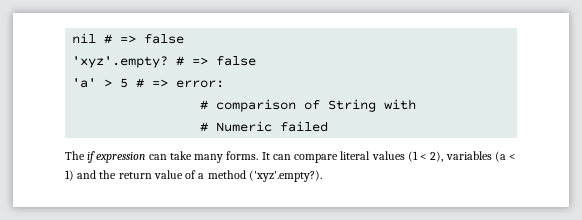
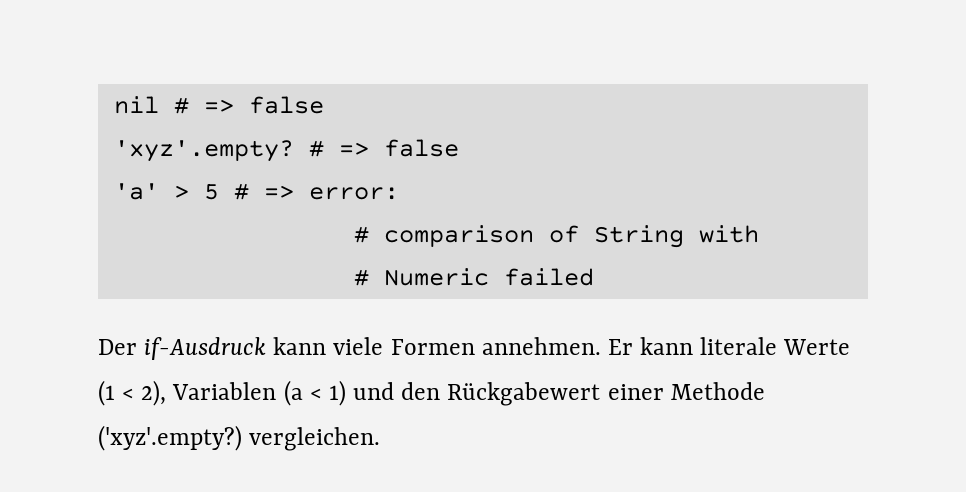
[65,151,405,163] The if expression can take many forms. It can compare literal values -> [98,337,851,360] Der if-Ausdruck kann viele Formen annehmen. Er kann literale Werte
[445,151,492,160] variables -> [172,382,277,400] Variablen
[77,170,322,182] and the return value of a method ('xyz'.empty?). -> [353,382,765,406] [98,425,381,451] und den Rückgabewert einer Methode ('xyz'.empty?) vergleichen.

